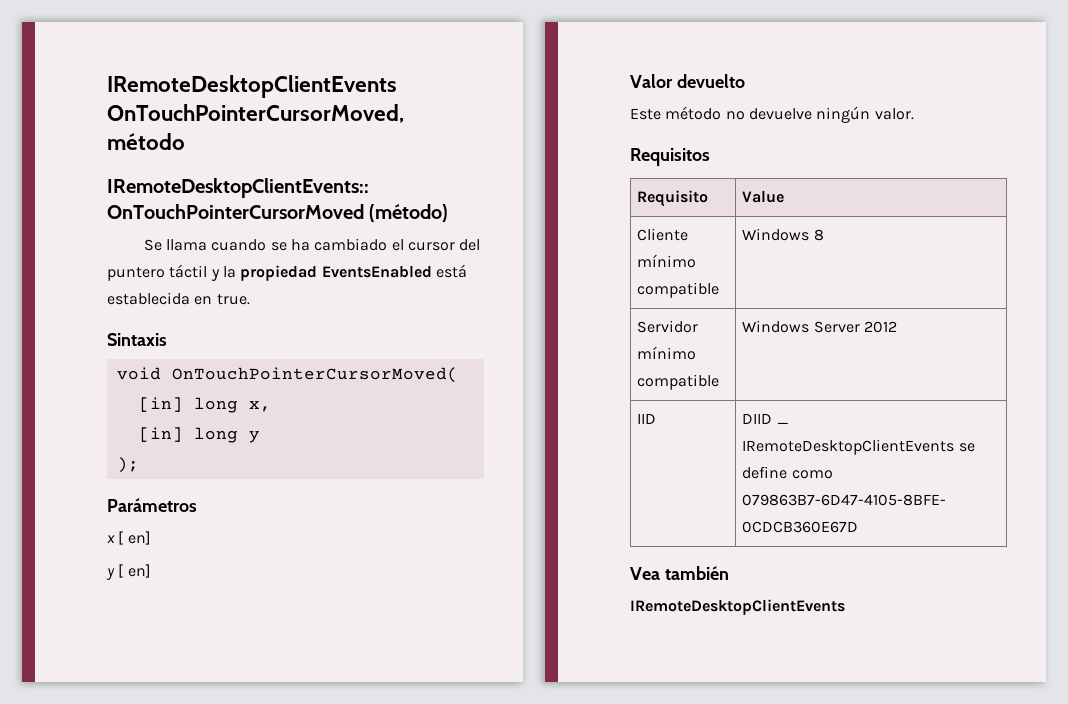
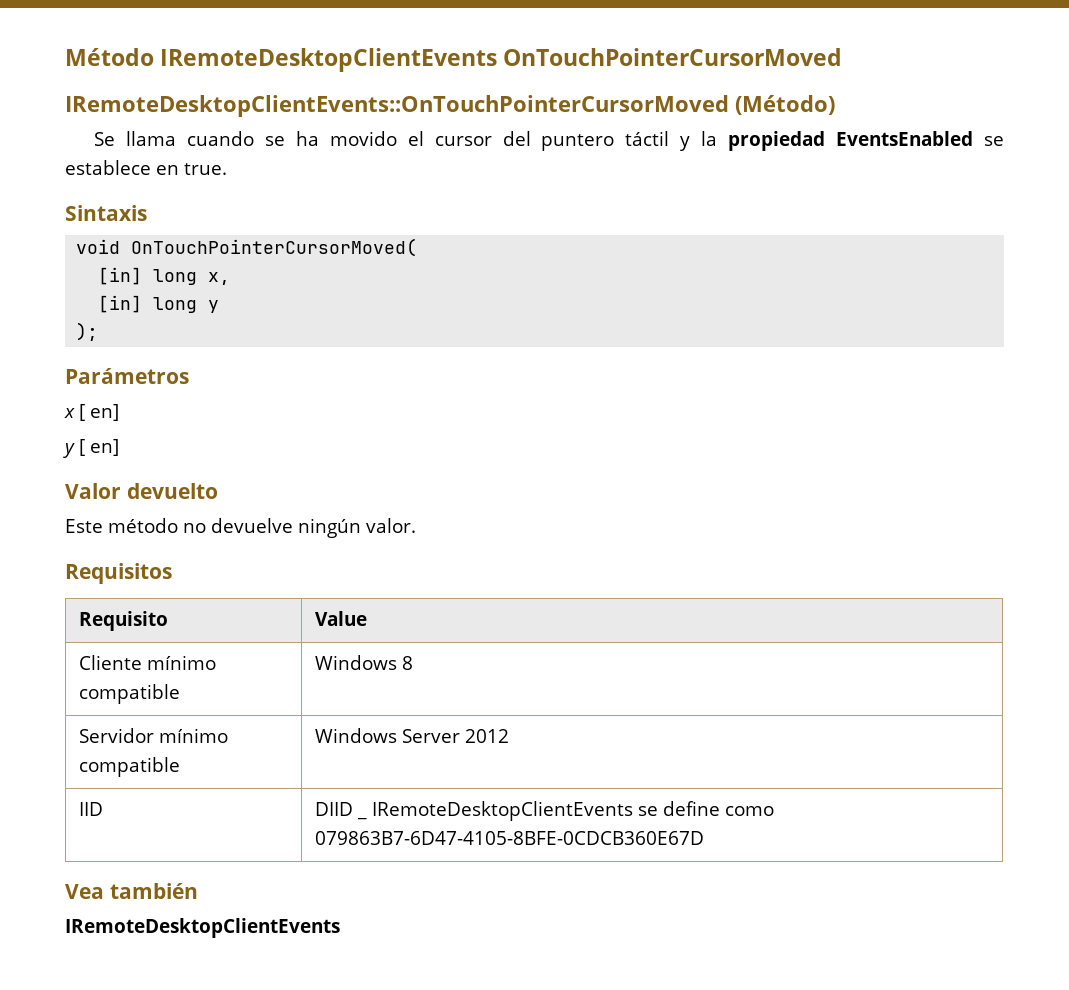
[107,75,397,98] [107,104,404,123] [107,133,185,150] [107,178,369,198] [107,204,449,222] IRemoteDesktopClientEvents OnTouchPointerCursorMoved, método // IRemoteDesktopClientEvents:: OnTouchPointerCursorMoved (método) -> [65,48,843,72] [65,95,835,117] Método IRemoteDesktopClientEvents OnTouchPointerCursorMoved // IRemoteDesktopClientEvents::OnTouchPointerCursorMoved (Método)
[314,238,388,251] cambiado -> [329,131,397,146] movido
[435,264,467,278] [107,292,190,305] está establecida -> [983,136,1004,146] [65,160,151,175] se establece

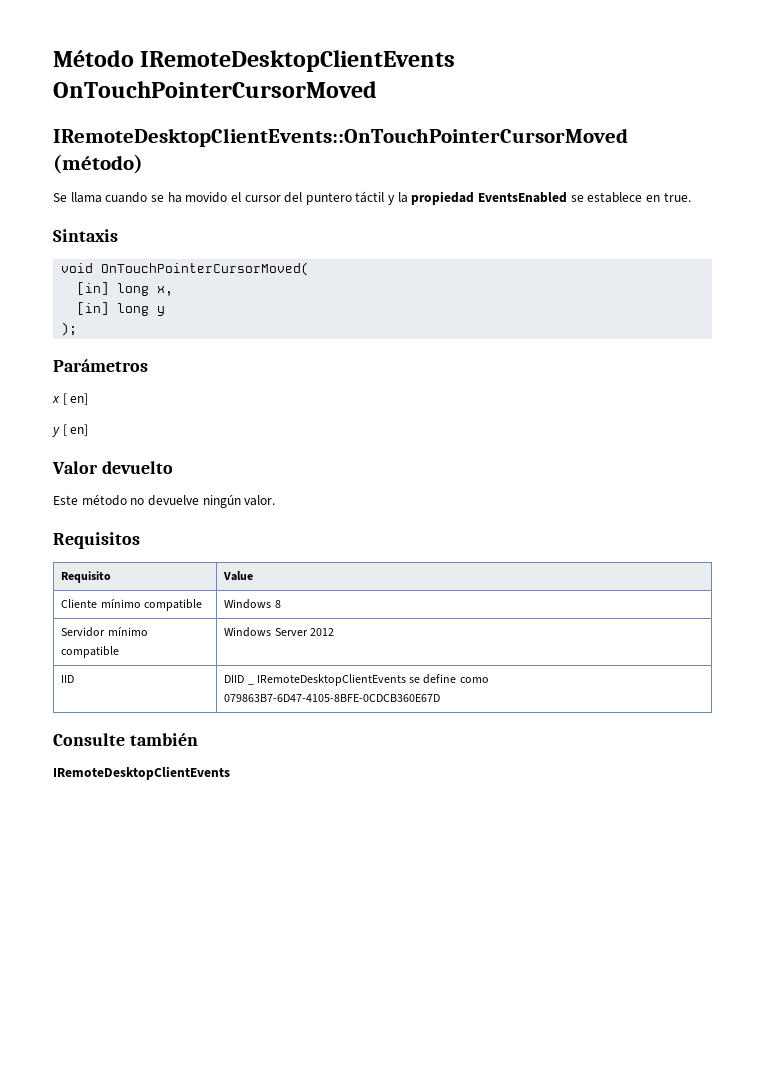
[734,95,835,115] (Método) -> [53,154,143,174] (método)
[65,884,104,899] Vea -> [53,733,125,746] Consulte

